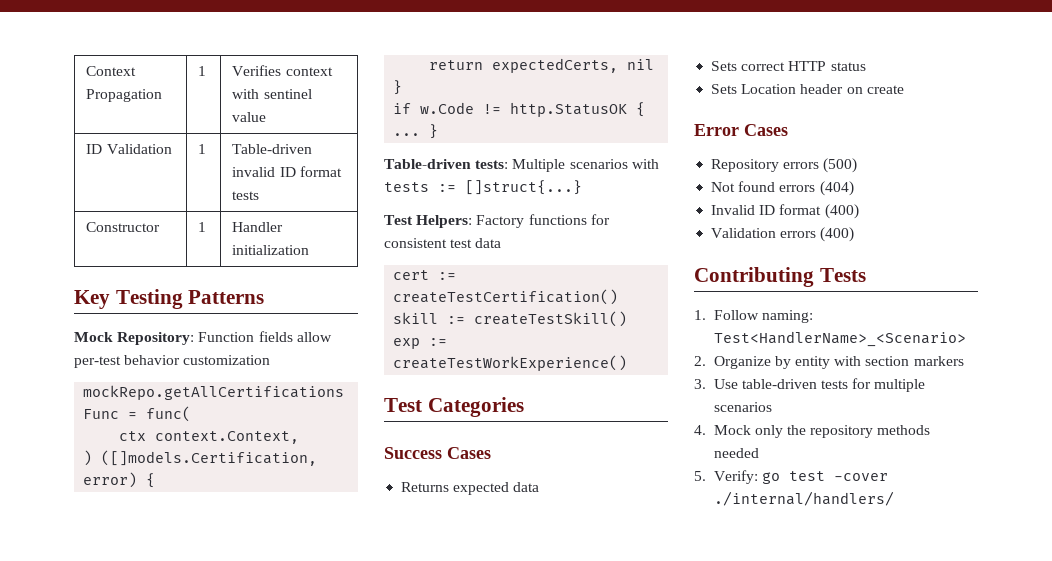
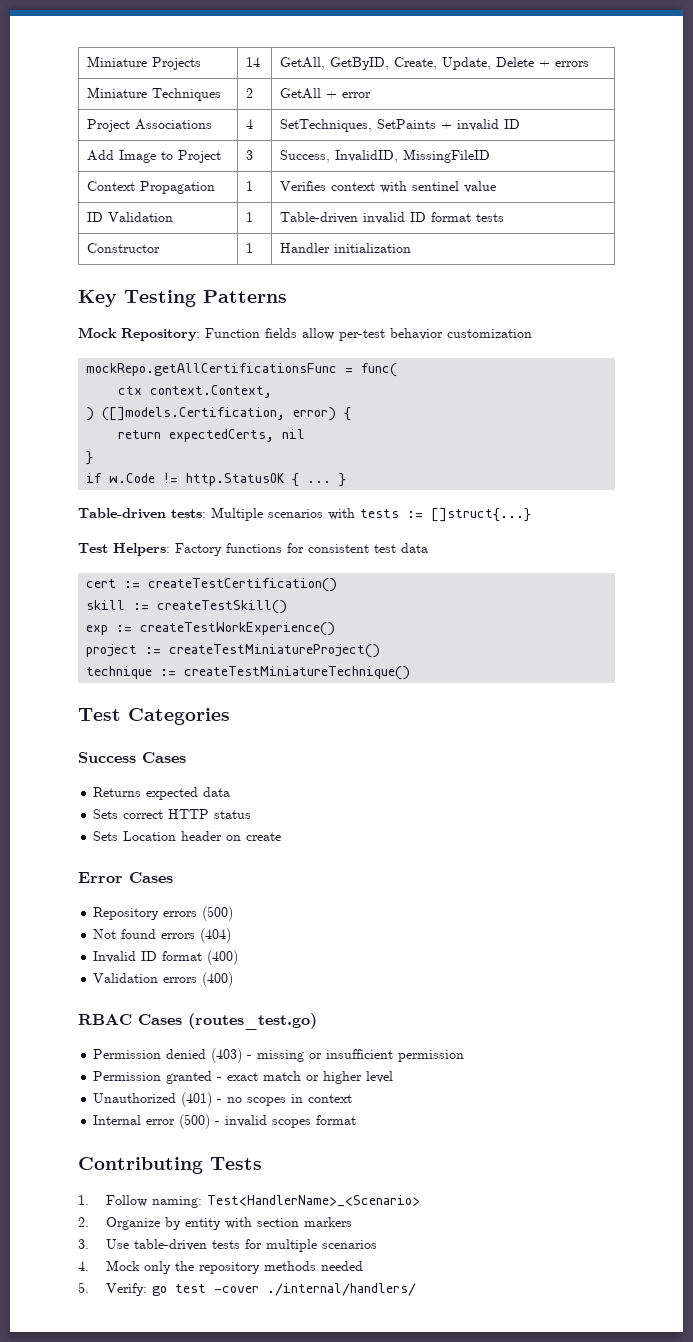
(86, 71) none -> [86,56,201,70] [245,57,260,67] [279,57,589,70] [86,87,221,101] [245,88,253,98] [279,88,371,99] [86,119,212,132] [245,119,253,129] [279,119,520,132] [86,150,221,163] [245,150,253,160] [279,149,490,163] Miniature Projects | 14 | GetAll, GetByID, Create, Update, Delete + errors // Miniature Techniques | 2 | GetAll + error // Project Associations | 4 | SetTechniques, SetPaints + invalid ID // Add Image to Project | 3 | Success, InvalidID, MissingFileID //
(628, 363) none -> [86,644,381,658] [86,666,411,680] // project := createTestMiniatureProject() // technique := createTestMiniatureTechnique()
(855, 234) none -> [78,1013,317,1030] [93,1048,465,1063] [93,1071,394,1084] [93,1092,353,1107] [93,1114,357,1129] // RBAC Cases (routes_test.go) // Permission denied (403) - missing or insufficient permission // Permission granted - exact match or higher level // Unauthorized (401) - no scopes in context // Internal error (500) - invalid scopes format

